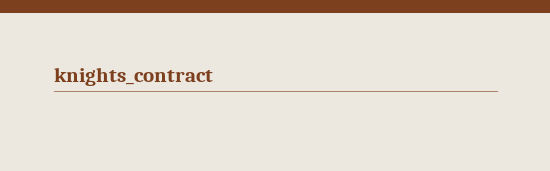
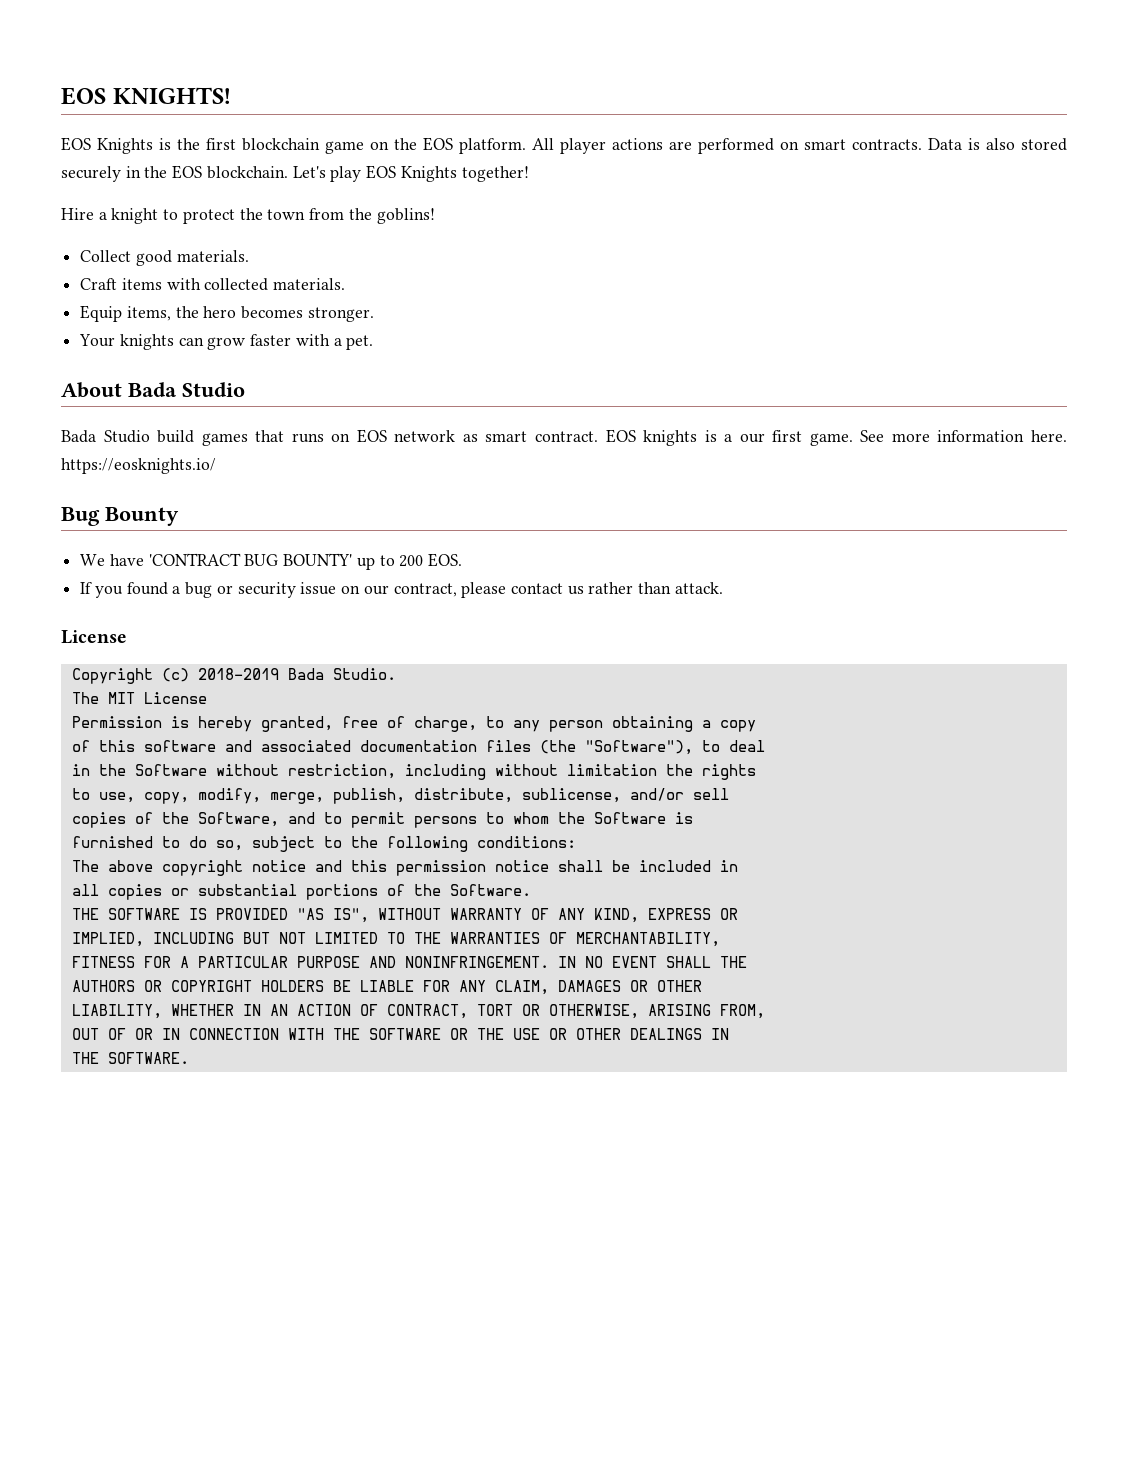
[54,67,213,86] knights_contract -> [61,87,231,105] [61,137,1067,154] [61,165,529,182] [61,208,435,224] [80,250,249,266] [80,278,346,291] [80,305,374,322] [79,334,374,350] [61,382,245,398] [61,429,1067,446] [61,458,216,474] [61,507,179,526] [80,553,463,570] [80,582,723,598] [61,630,127,644] [71,668,396,684] [71,692,207,704] [71,716,756,732] [71,740,765,755] [71,764,756,780] [71,788,729,804] [71,812,693,828] [71,836,576,852] [71,860,738,876] [71,884,531,900] [71,908,738,923] [71,932,720,947] [71,956,747,968] [71,980,702,995] [71,1004,765,1019] [71,1028,729,1040] [71,1052,189,1064] EOS KNIGHTS! // EOS Knights is the first blockchain game on the EOS platform. All player actions are performed on smart contracts. Data is also stored securely in the EOS blockchain. Let's play EOS Knights together! // Hire a knight to protect the town from the goblins! // Collect good materials. // Craft items with collected materials. // Equip items, the hero becomes stronger. // Your knights can grow faster with a pet. // About Bada Studio // Bada Studio build games that runs on EOS network as smart contract. EOS knights is a our first game. See more information here. https://eosknights.io/ // Bug Bounty // We have 'CONTRACT BUG BOUNTY' up to 200 EOS. // If you found a bug or security issue on our contract, please contact us rather than attack. // License // Copyright (c) 2018-2019 Bada Studio. // The MIT License // Permission is hereby granted, free of charge, to any person obtaining a copy // of this software and associated documentation files (the "Software"), to deal // in the Software without restriction, including without limitation the rights // to use, copy, modify, merge, publish, distribute, sublicense, and/or sell // copies of the Software, and to permit persons to whom the Software is // furnished to do so, subject to the following conditions: // The above copyright notice and this permission notice shall be included in // all copies or substantial portions of the Software. // THE SOFTWARE IS PROVIDED "AS IS", WITHOUT WARRANTY OF ANY KIND, EXPRESS OR // IMPLIED, INCLUDING BUT NOT LIMITED TO THE WARRANTIES OF MERCHANTABILITY, // FITNESS FOR A PARTICULAR PURPOSE AND NONINFRINGEMENT. IN NO EVENT SHALL THE // AUTHORS OR COPYRIGHT HOLDERS BE LIABLE FOR ANY CLAIM, DAMAGES OR OTHER // LIABILITY, WHETHER IN AN ACTION OF CONTRACT, TORT OR OTHERWISE, ARISING FROM, // OUT OF OR IN CONNECTION WITH THE SOFTWARE OR THE USE OR OTHER DEALINGS IN // THE SOFTWARE.

